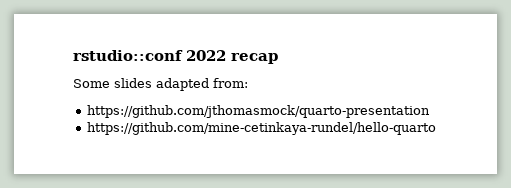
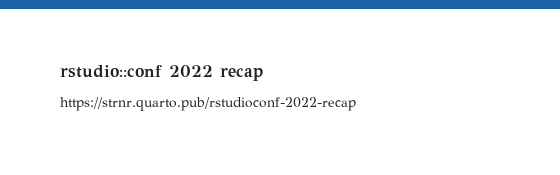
[73,78,248,91] [86,105,430,118] [86,122,436,135] Some slides adapted from: // https://github.com/jthomasmock/quarto-presentation // https://github.com/mine-cetinkaya-rundel/hello-quarto -> [60,97,356,111] https://strnr.quarto.pub/rstudioconf-2022-recap

